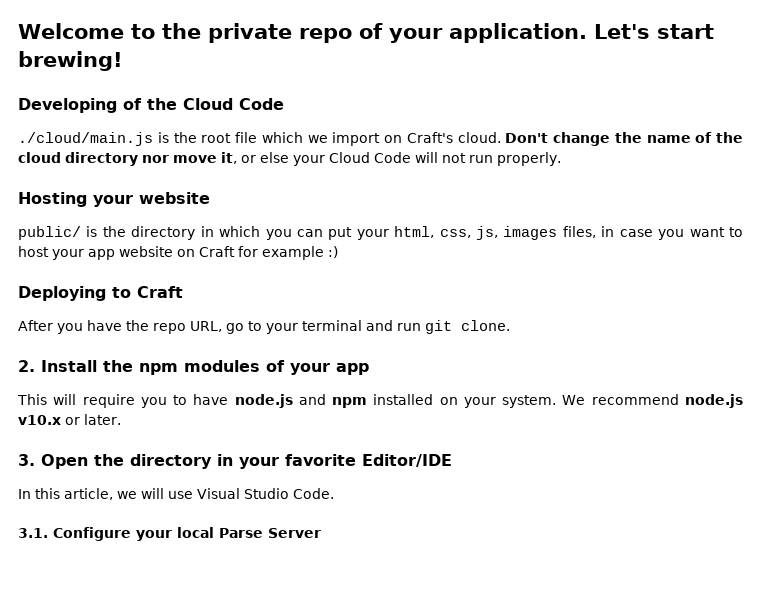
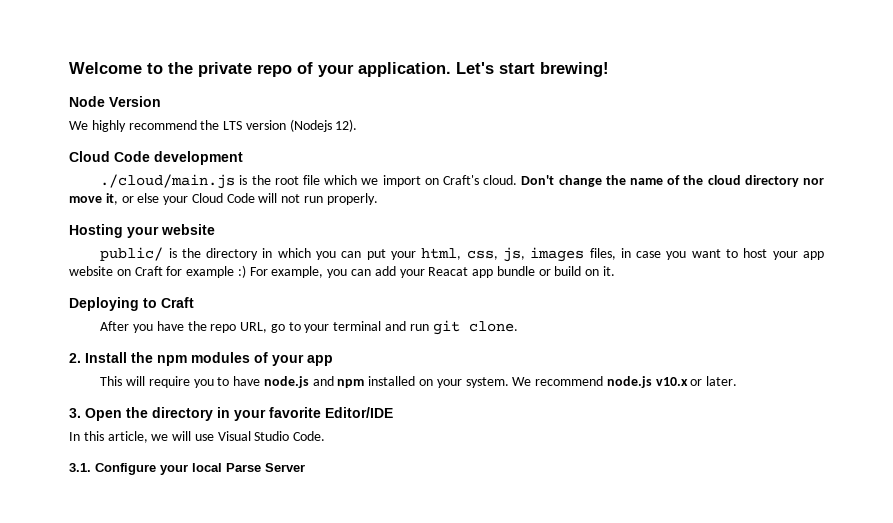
[18,98,284,113] Developing of the Cloud Code -> [69,96,161,107] [69,119,358,132] [69,151,243,165] Node Version // We highly recommend the LTS version (Nodejs 12). // Cloud Code development
(338, 252) none -> [249,266,616,278] For example, you can add your Reacat app bundle or build on it.

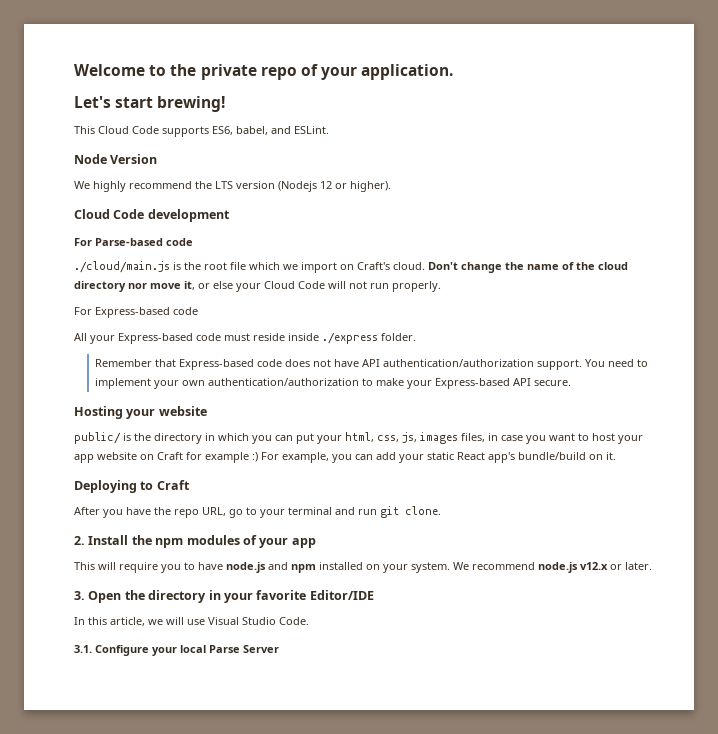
(451, 69) none -> (454, 72) //
(609, 69) none -> [74,126,329,137] // This Cloud Code supports ES6, babel, and ESLint.
[335,119,358,132] 12). -> [320,181,391,192] 12 or higher).
(243, 158) none -> [74,238,193,246] // For Parse-based code
(378, 199) none -> [74,307,198,318] [74,332,416,344] [94,359,648,370] [94,378,571,389] // For Express-based code // All your Express-based code must reside inside ./express folder. // Remember that Express-based code does not have API authentication/authorization support. You need to implement your own authentication/authorization to make your Express-based API secure.
[428,266,582,278] Reacat app bundle or build -> [427,452,586,463] static React app's bundle/build
[655,377,688,386] v10.x -> [580,562,608,570] v12.x

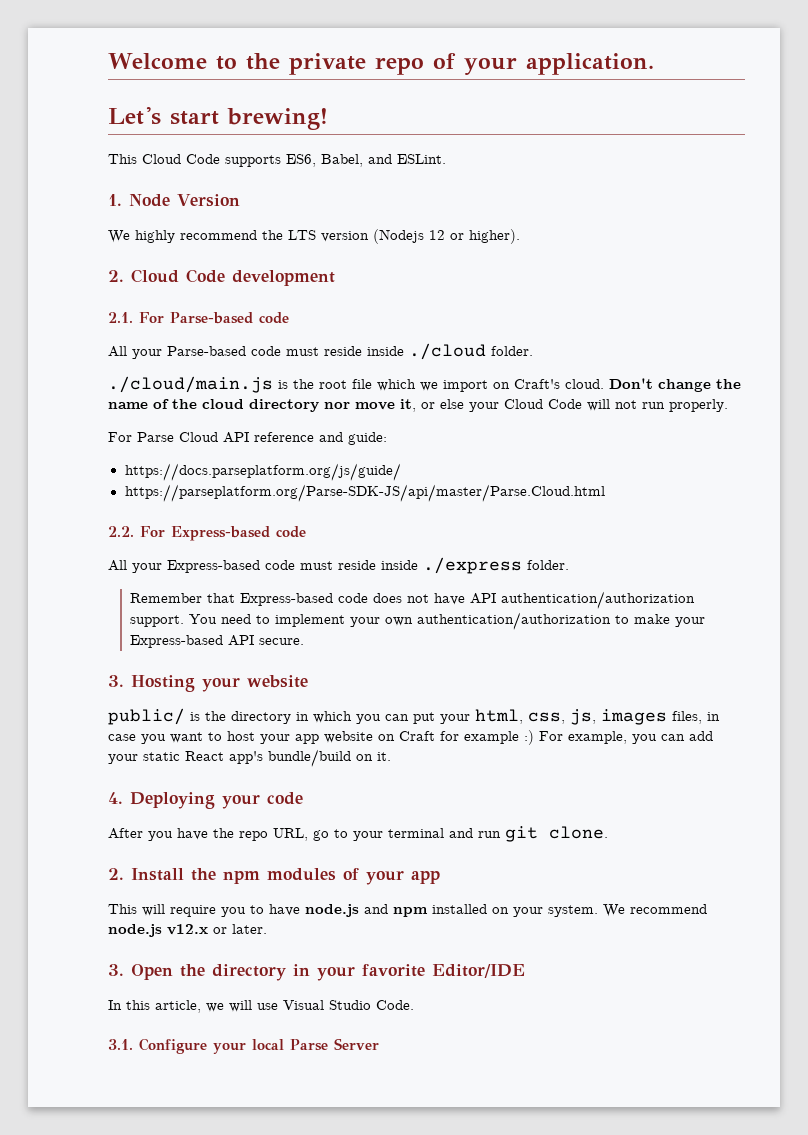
[236,126,268,135] babel, -> [321,154,363,167] Babel,
(329, 130) none -> [108,194,122,206] 1.
(391, 186) none -> [108,270,124,282] 2.
(230, 215) none -> [108,312,133,323] 2.1.
(193, 242) none -> [108,343,533,360] // All your Parse-based code must reside inside ./cloud folder.
(92, 311) none -> [137,432,387,445] [124,463,401,481] [124,484,605,502] [108,526,165,537] Parse Cloud API reference and guide: // https://docs.parseplatform.org/js/guide/ // https://parseplatform.org/Parse-SDK-JS/api/master/Parse.Cloud.html // 2.2. For
(571, 383) none -> [108,675,124,687] 3.
[74,480,190,493] Deploying to Craft -> [108,792,303,809] 4. Deploying your code

